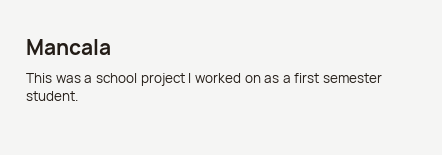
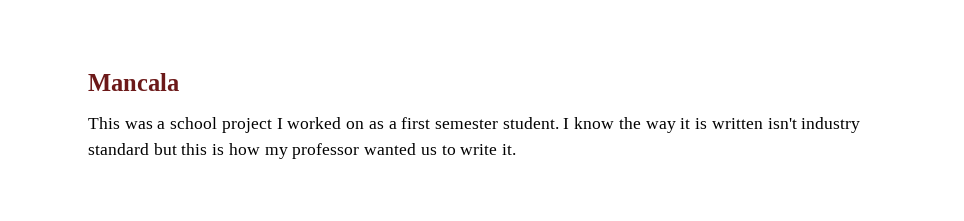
(78, 96) none -> [563,117,861,133] [88,143,516,159] I know the way it is written isn't industry standard but this is how my professor wanted us to write it.

